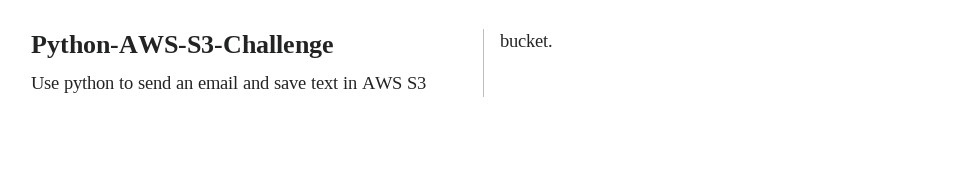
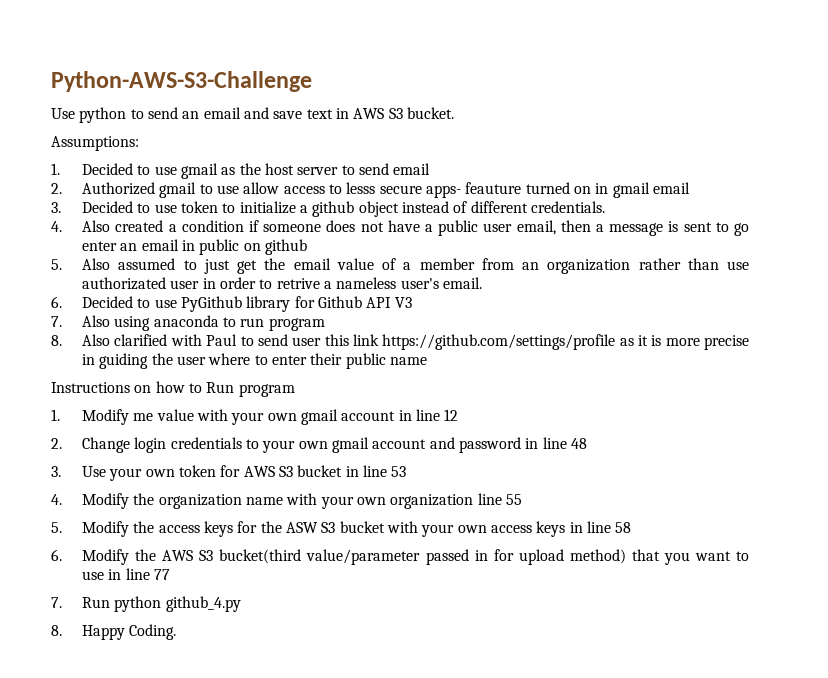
(553, 40) none -> [51,136,139,151] [51,163,431,179] [51,182,690,198] [51,201,605,217] [51,220,750,236] [82,239,308,255] [51,258,749,274] [82,277,482,290] [51,296,412,312] [51,315,325,331] [51,334,749,350] [82,353,427,369] [51,381,295,397] [51,409,459,425] [51,437,587,453] [51,465,407,481] [51,493,522,509] [51,521,632,537] [51,549,750,565] [82,568,171,580] [51,596,241,612] [51,624,177,640] // Assumptions: // 1. Decided to use gmail as the host server to send email // 2. Authorized gmail to use allow access to lesss secure apps- feauture turned on in gmail email // 3. Decided to use token to initialize a github object instead of different credentials. // 4. Also created a condition if someone does not have a public user email, then a message is sent to go enter an email in public on github // 5. Also assumed to just get the email value of a member from an organization rather than use authorizated user in order to retrive a nameless user's email. // 6. Decided to use PyGithub library for Github API V3 // 7. Also using anaconda to run program // 8. Also clarified with Paul to send user this link https://github.com/settings/profile as it is more precise in guiding the user where to enter their public name // Instructions on how to Run program // 1. Modify me value with your own gmail account in line 12 // 2. Change login credentials to your own gmail account and password in line 48 // 3. Use your own token for AWS S3 bucket in line 53 // 4. Modify the organization name with your own organization line 55 // 5. Modify the access keys for the ASW S3 bucket with your own access keys in line 58 // 6. Modify the AWS S3 bucket(third value/parameter passed in for upload method) that you want to use in line 77 // 7. Run python github_4.py // 8. Happy Coding.

